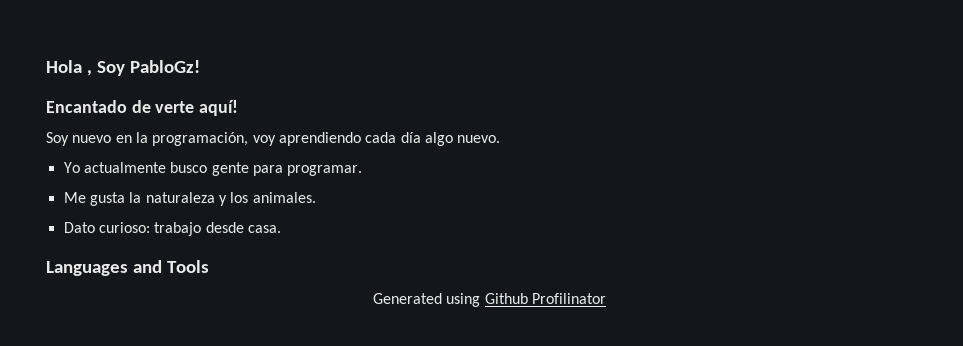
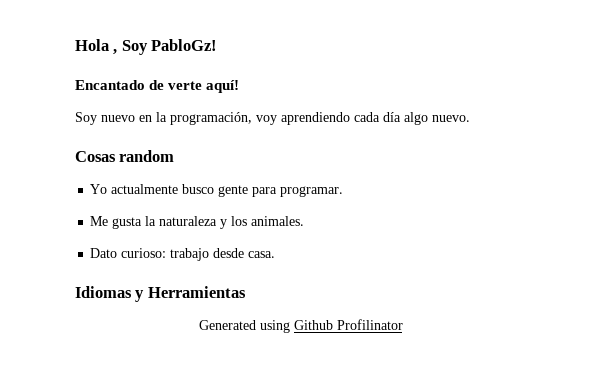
(501, 139) none -> [75,150,175,162] // Cosas random
[46,260,209,276] Languages and Tools -> [75,286,246,302] Idiomas y Herramientas

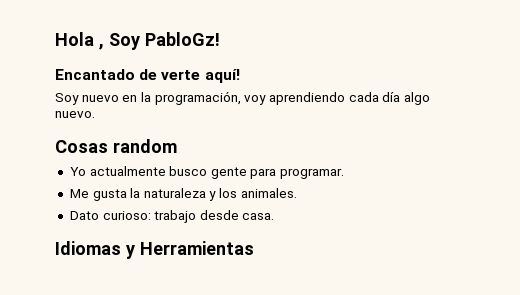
[198,319,403,333] // Generated using Github Profilinator -> (254, 248) none

